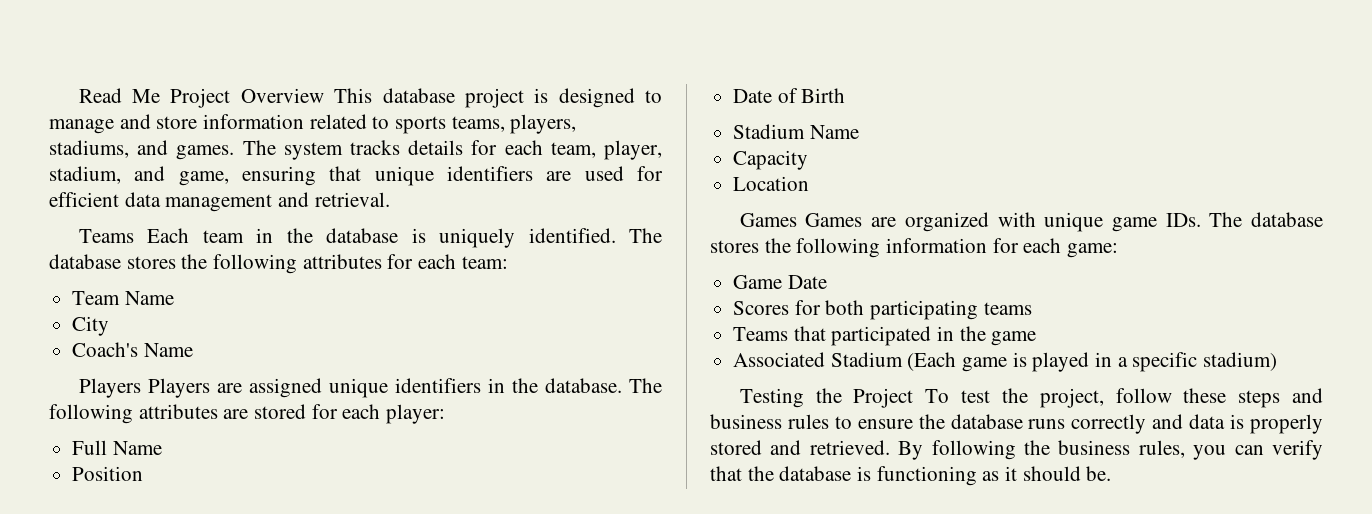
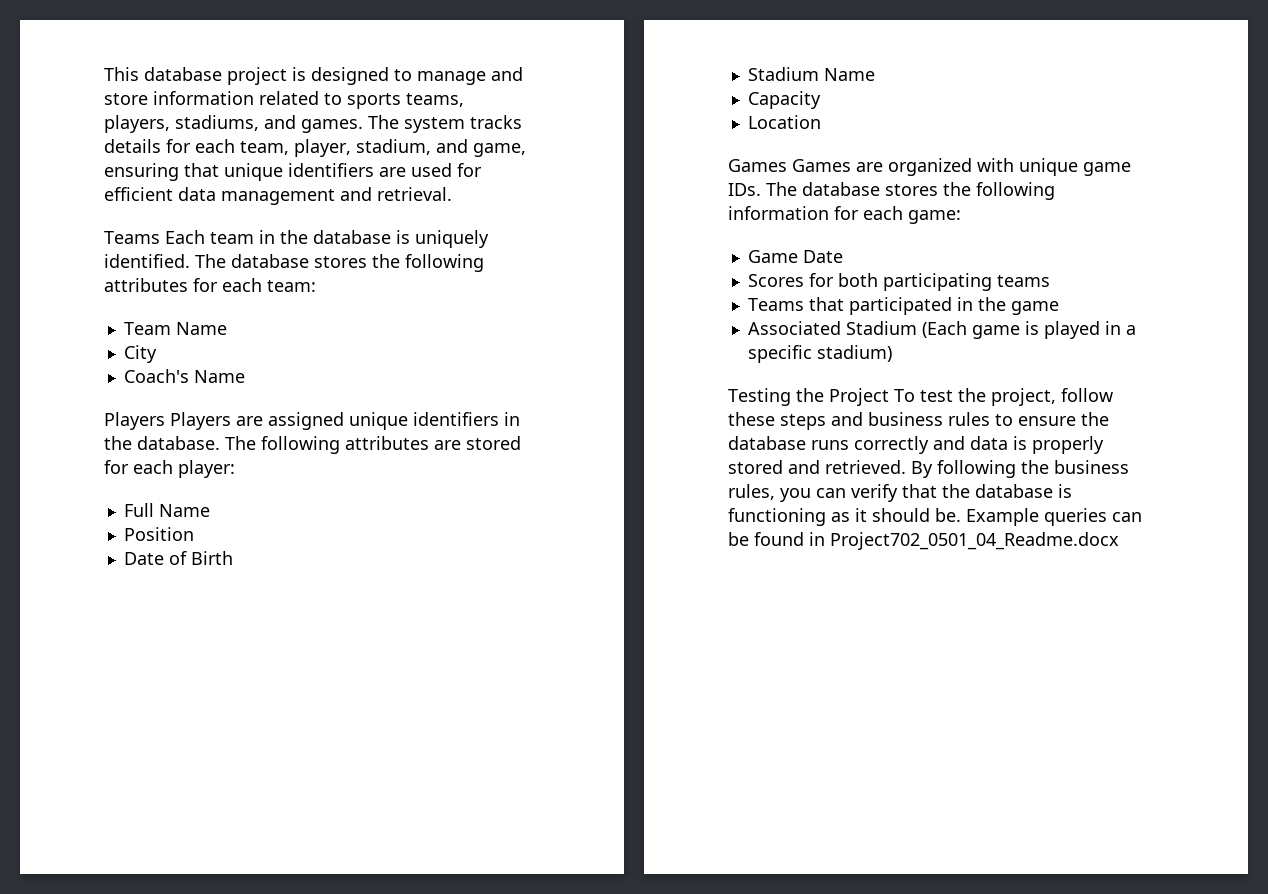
[78,88,324,108] Read Me Project Overview -> (104, 74) none
(1112, 473) none -> [966,508,1142,526] [728,532,1119,550] Example queries can be found in Project702_0501_04_Readme.docx

